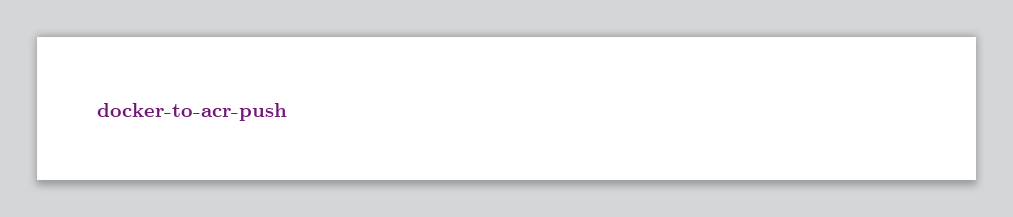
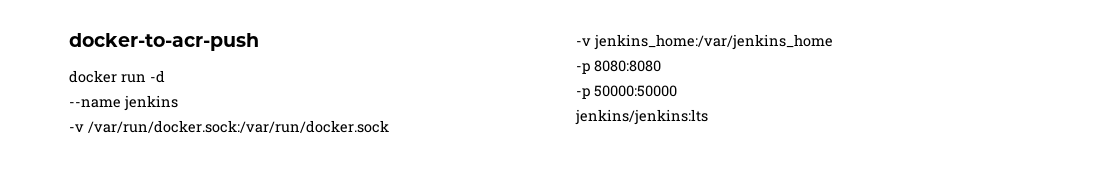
(287, 112) none -> [69,70,165,83] [69,95,178,111] [69,120,389,133] [576,34,833,50] [576,60,661,74] [576,85,677,99] [575,109,708,125] // docker run -d // --name jenkins // -v /var/run/docker.sock:/var/run/docker.sock // -v jenkins_home:/var/jenkins_home // -p 8080:8080 // -p 50000:50000 // jenkins/jenkins:lts

